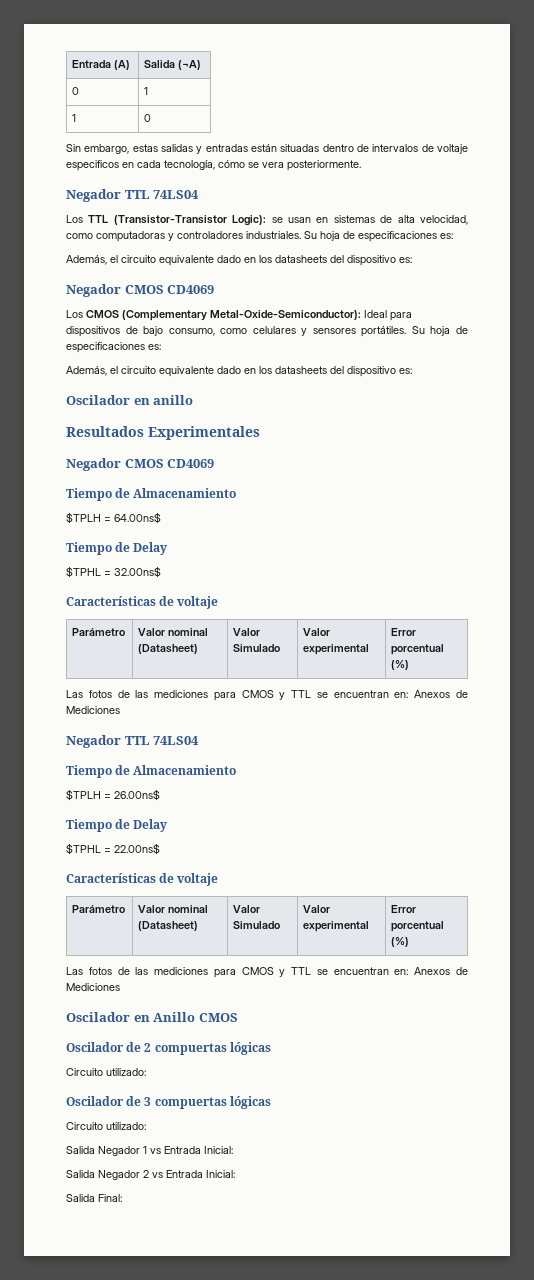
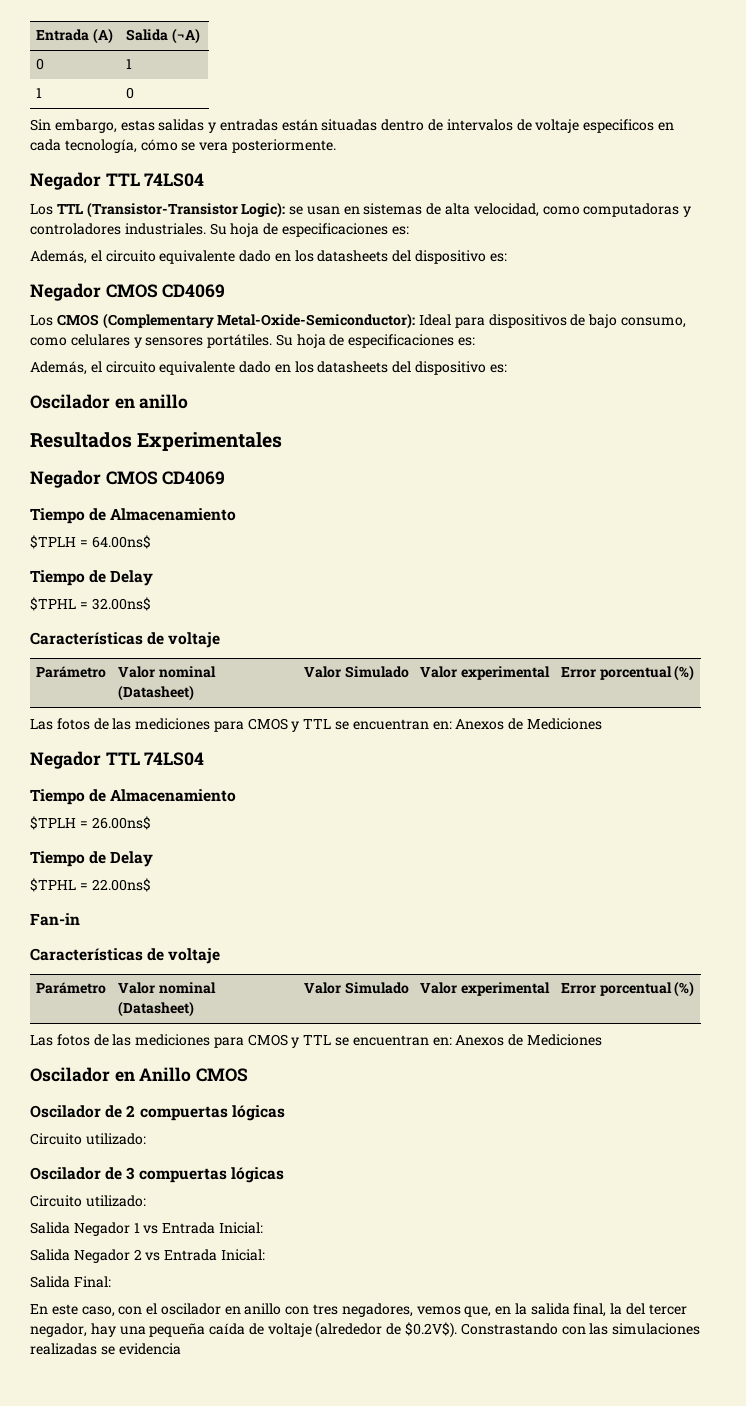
(160, 849) none -> [30,913,80,926] // Fan-in
(122, 1198) none -> [30,1303,687,1317] [30,1322,701,1338] [30,1343,181,1355] // En este caso, con el oscilador en anillo con tres negadores, vemos que, en la salida final, la del tercer negador, hay una pequeña caída de voltaje (alrededor de $0.2V$). Constrastando con las simulaciones realizadas se evidencia

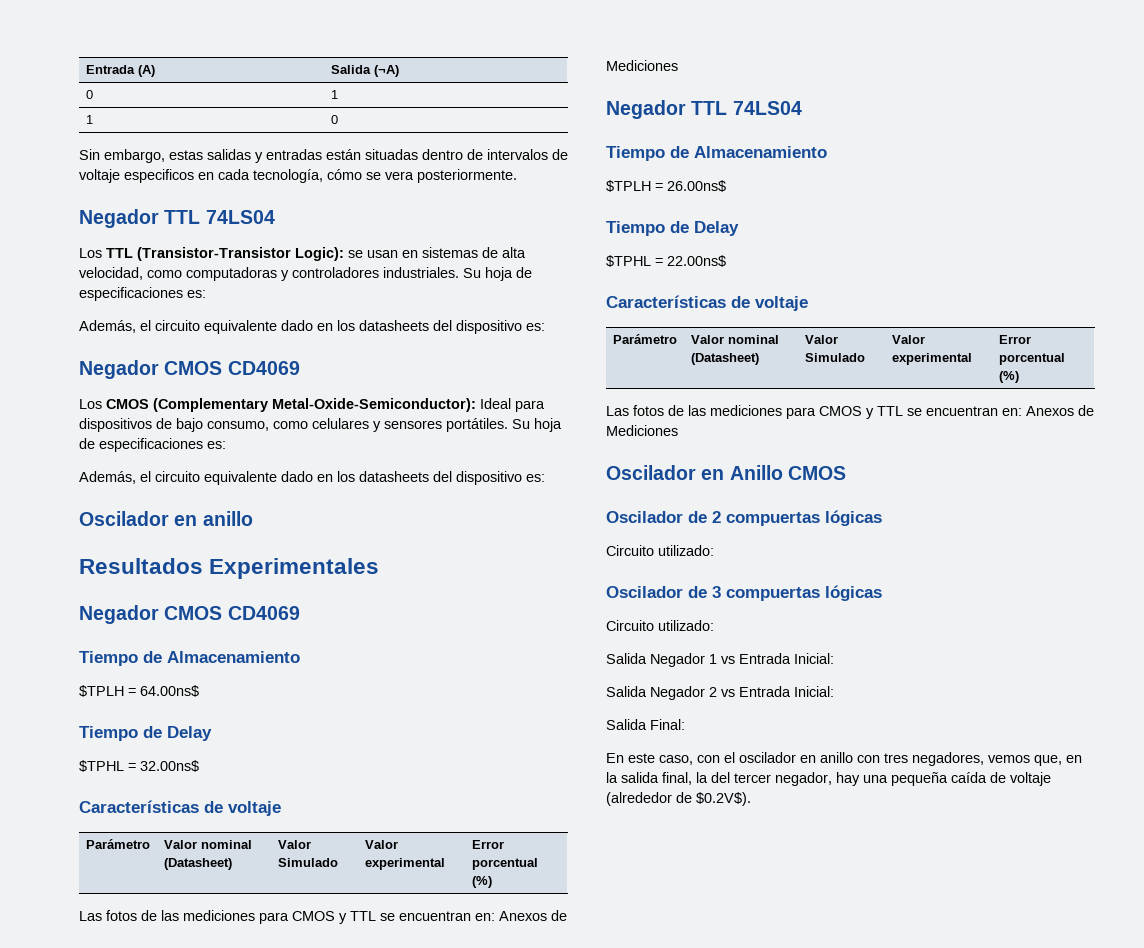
[30,913,80,926] // Fan-in -> (726, 261) none
[460,1323,701,1335] [30,1343,181,1355] Constrastando con las simulaciones realizadas se evidencia -> (751, 799) none

